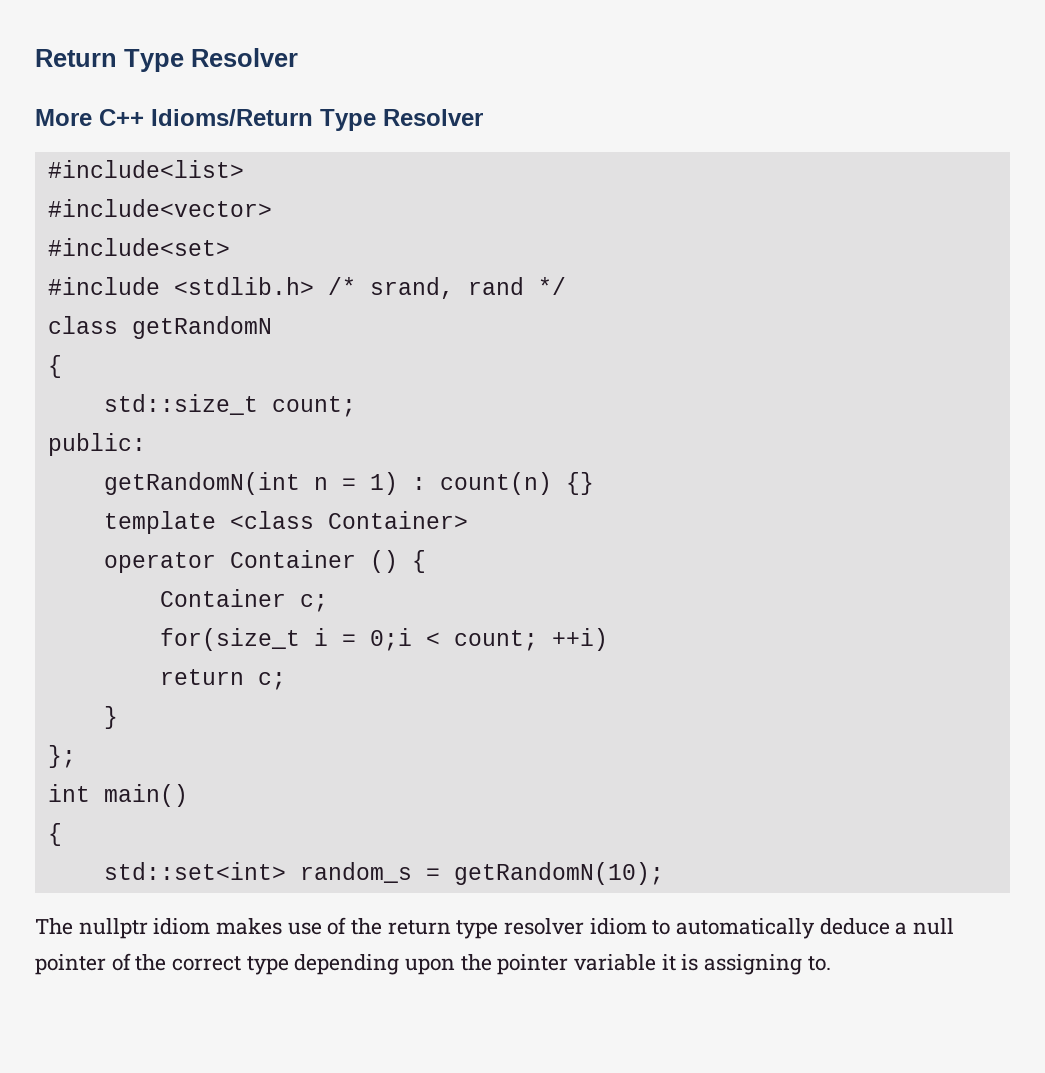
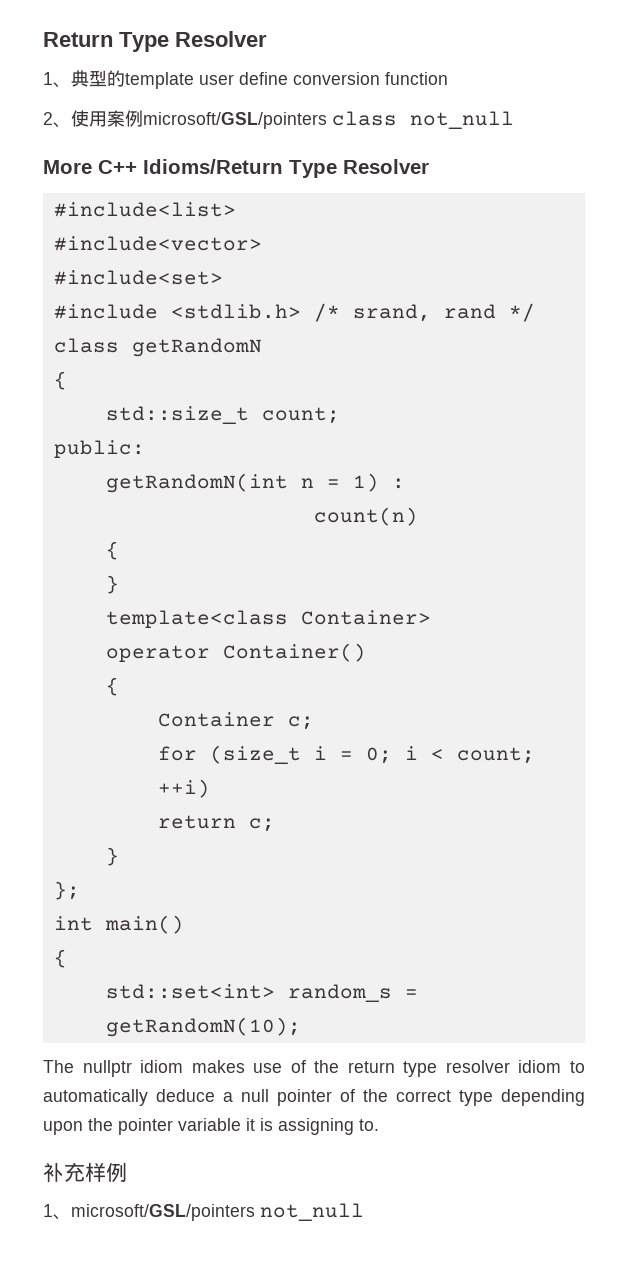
(298, 57) none -> [43,70,448,89] [43,110,514,129] // 1、典型的template user define conversion function // 2、使用案例microsoft/GSL/pointers class not_null
(426, 483) none -> (405, 483) //
[565,472,594,495] [103,511,314,534] {} // template <class -> [105,541,119,560] [105,575,119,594] [105,610,288,628] // { // } // template<class
[229,550,398,573] Container () -> [222,643,366,662] Container() //
[159,628,412,651] for(size_t i = 0;i -> [157,745,418,764] for (size_t i = 0; i
(831, 963) none -> [43,1162,127,1183] [43,1203,364,1221] // 补充样例 // 1、microsoft/GSL/pointers not_null

